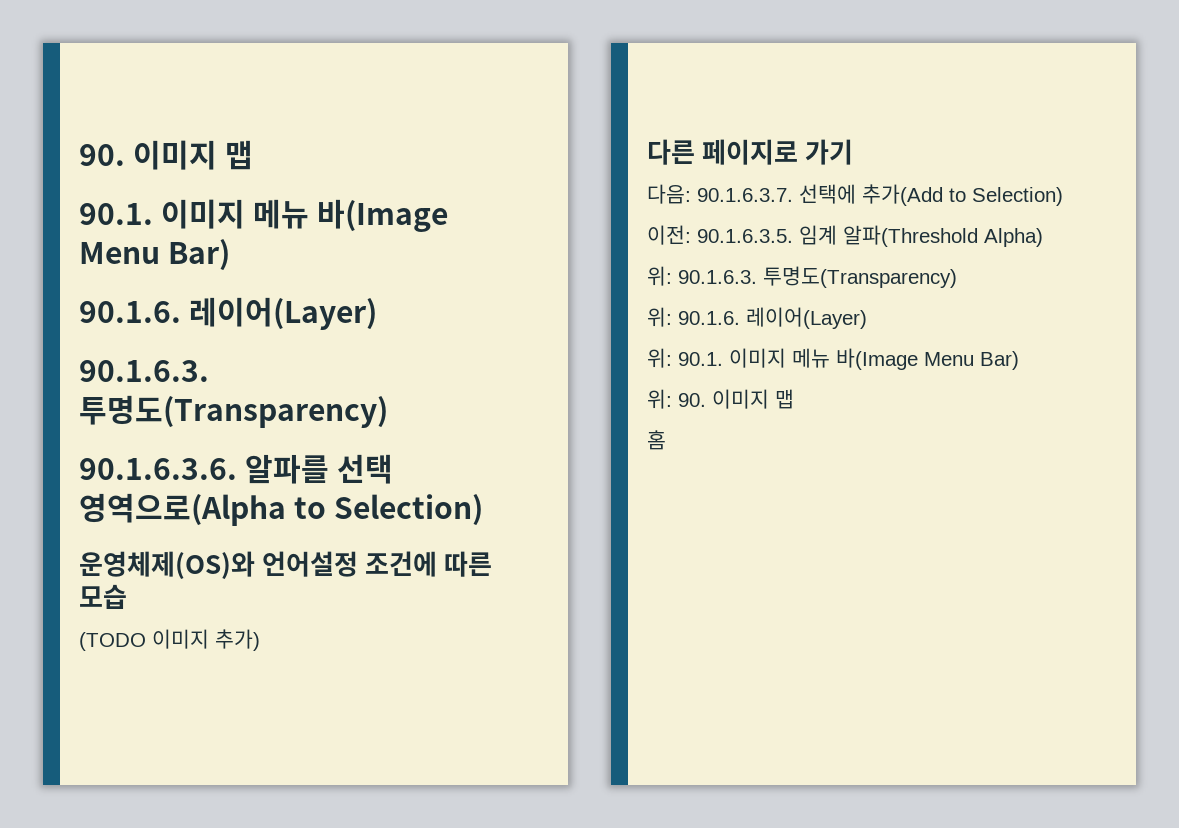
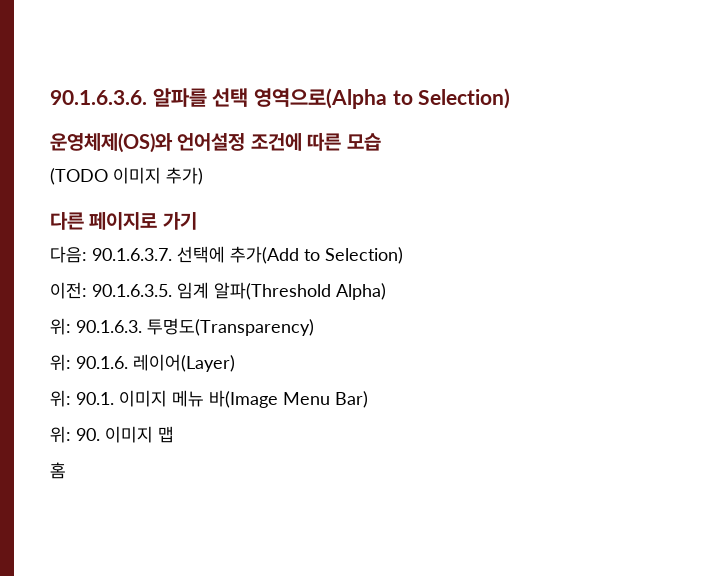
[79,140,254,170] [79,199,449,232] [79,239,231,271] [79,297,378,330] [79,360,209,382] [79,395,388,428] 90. 이미지 맵 // 90.1. 이미지 메뉴 바(Image Menu Bar) // 90.1.6. 레이어(Layer) // 90.1.6.3. 투명도(Transparency) // -> (50, 97) none

